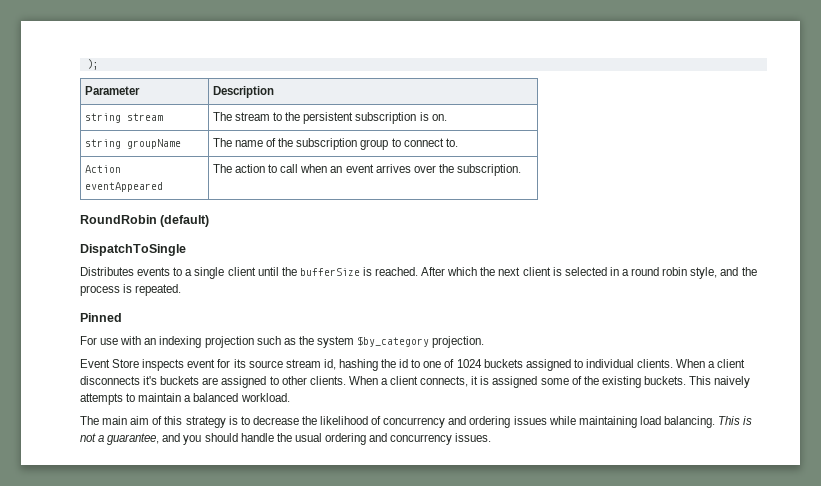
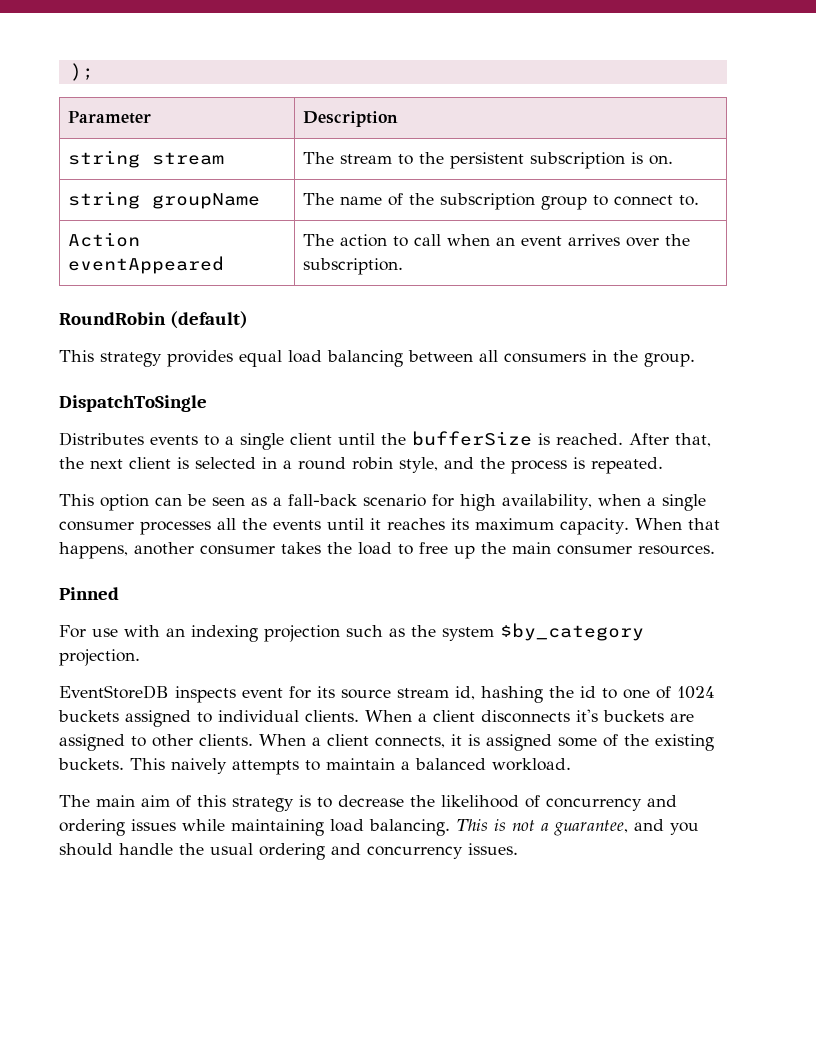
(210, 221) none -> [59,350,695,367] // This strategy provides equal load balancing between all consumers in the group.
[447,267,478,276] which -> [675,433,711,447] that,
(182, 290) none -> [59,494,706,511] [59,518,720,535] [59,542,715,559] // This option can be seen as a fall-back scenario for high availability, when a single consumer processes all the events until it reaches its maximum capacity. When that happens, another consumer takes the load to free up the main consumer resources.
[80,359,140,368] Event Store -> [59,685,169,699] EventStoreDB

